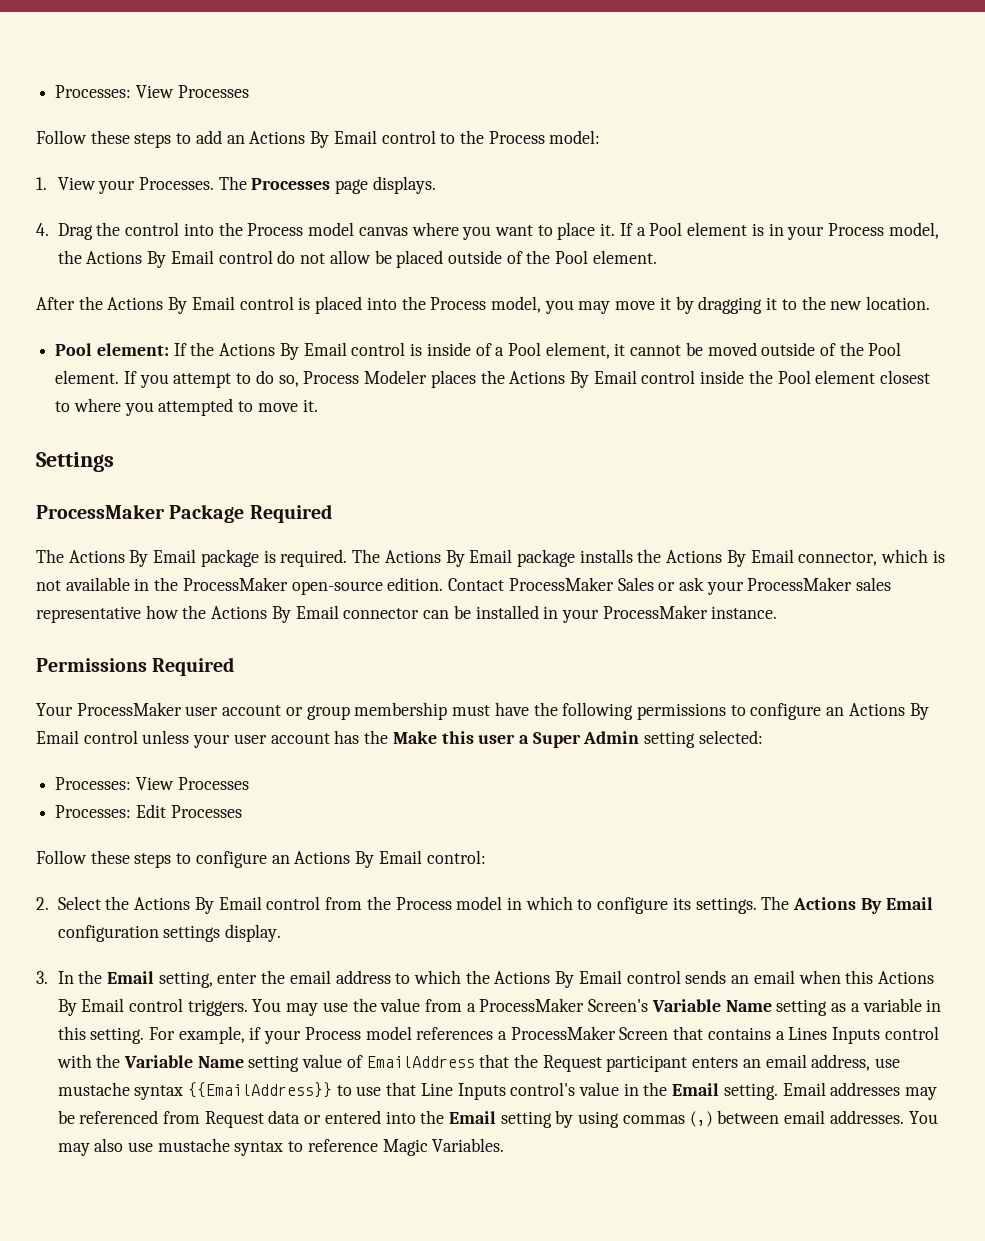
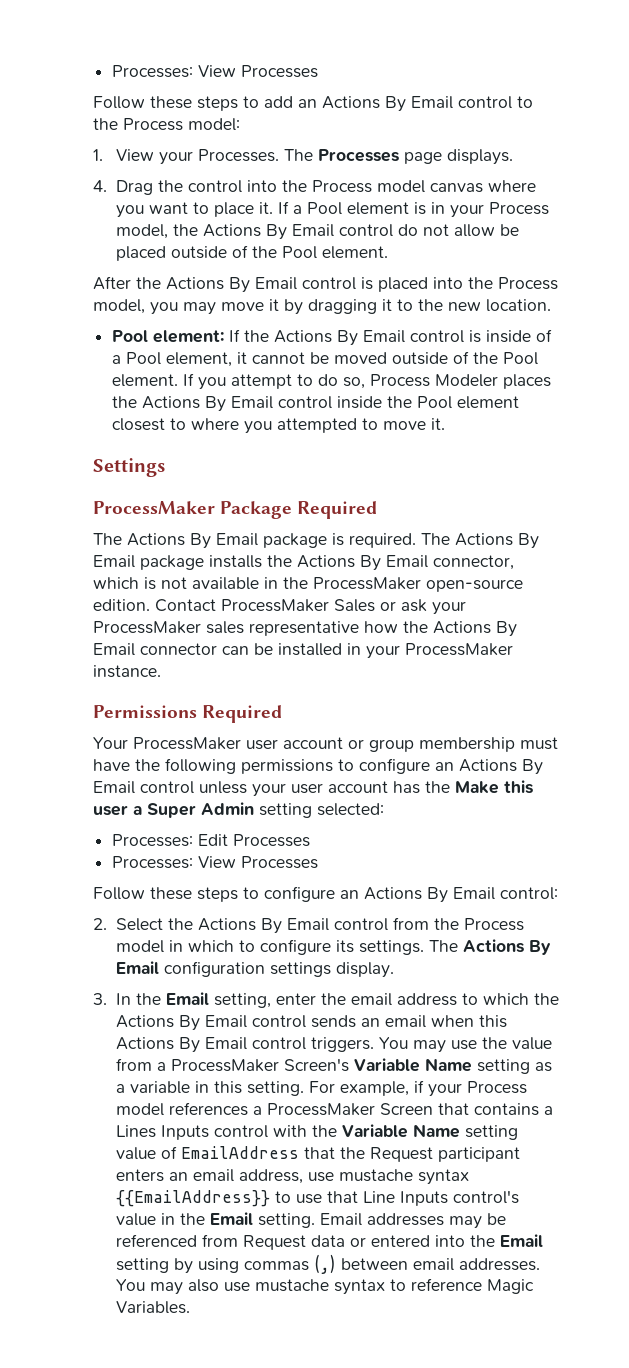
[135,777,174,790] View -> [198,834,229,846] Edit
[135,804,166,818] Edit -> [198,856,237,868] View

